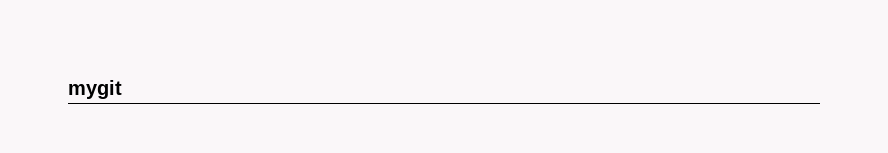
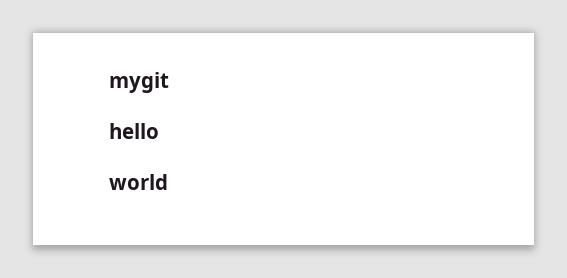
(122, 89) none -> [109,123,159,139] [109,174,168,190] // hello // world

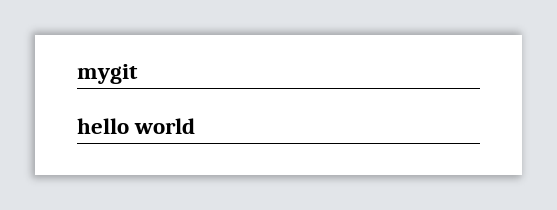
(159, 131) // -> (129, 126) none

